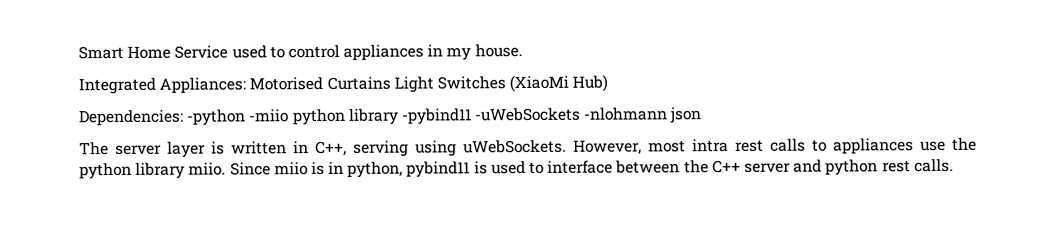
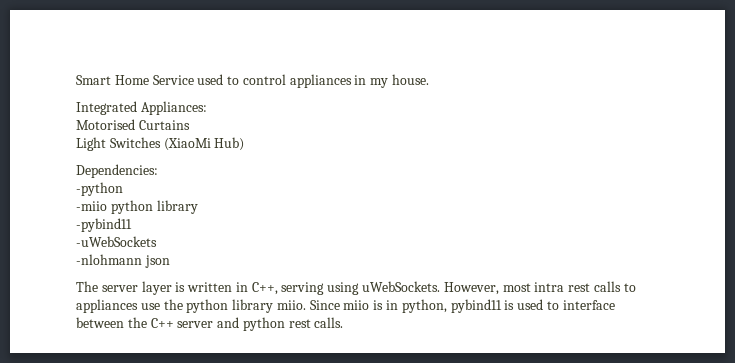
(247, 85) none -> (207, 108) //
(391, 83) none -> (190, 125) //
(184, 118) none -> (158, 171) //
(247, 117) none -> (123, 189) //
(399, 116) none -> (198, 207) //
(472, 116) none -> (132, 225) //
(582, 114) none -> (157, 241) //

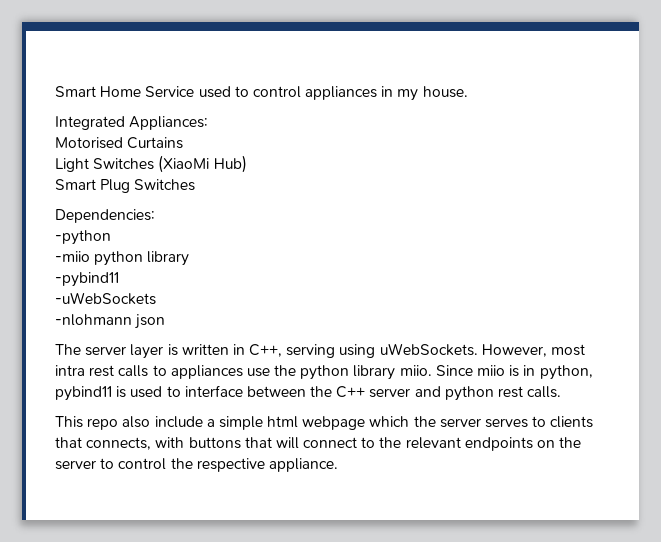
(245, 144) none -> [55,179,196,193] // Smart Plug Switches
(344, 322) none -> [55,416,594,430] [55,437,582,451] [55,458,338,472] // This repo also include a simple html webpage which the server serves to clients that connects, with buttons that will connect to the relevant endpoints on the server to control the respective appliance.

